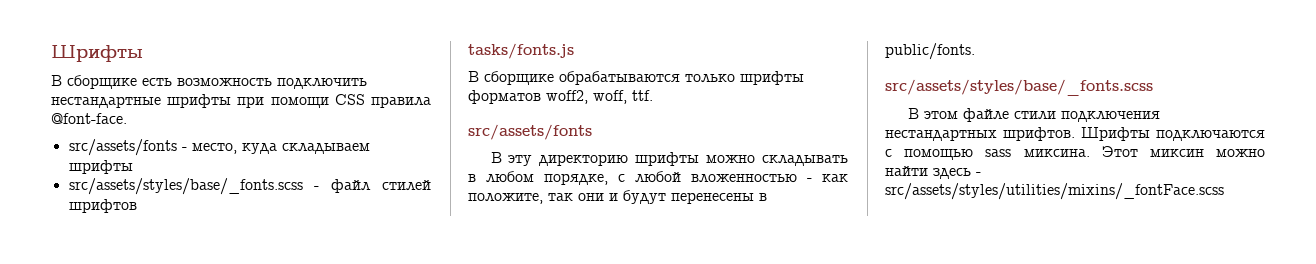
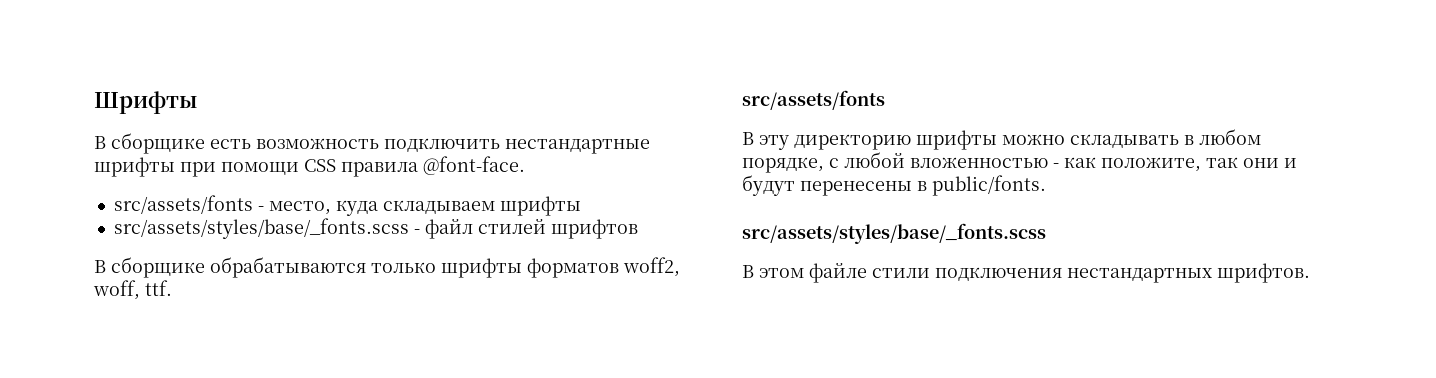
[468,43,574,59] // tasks/fonts.js -> (638, 229) none
[1081,127,1265,141] [885,146,1265,160] [885,166,981,179] [885,183,1224,200] Шрифты подключаются с помощью sass миксина. Этот миксин можно найти здесь - src/assets/styles/utilities/mixins/_fontFace.scss -> (1310, 273) none

